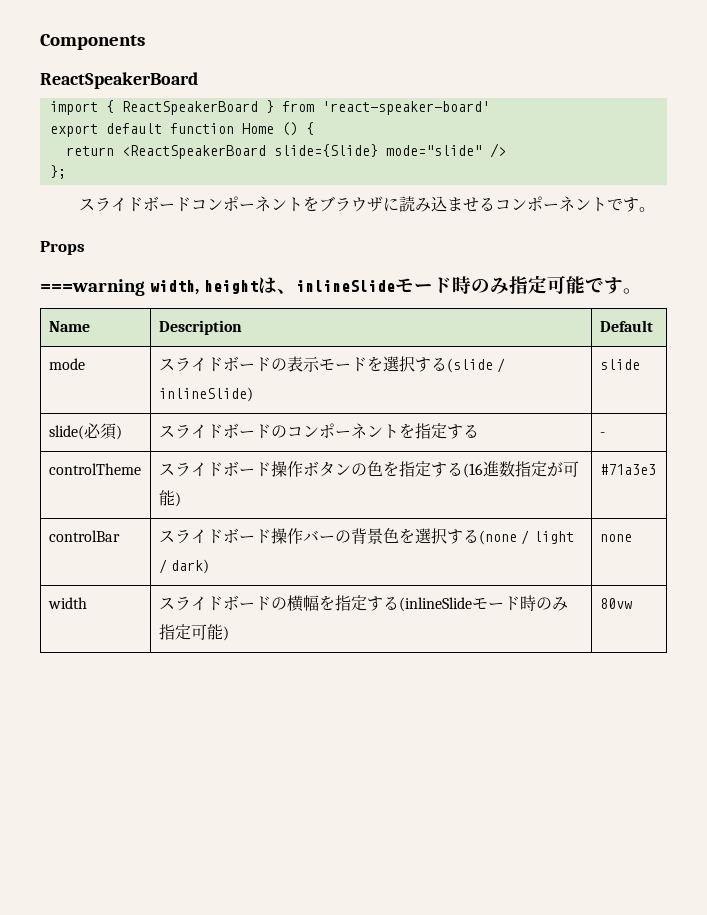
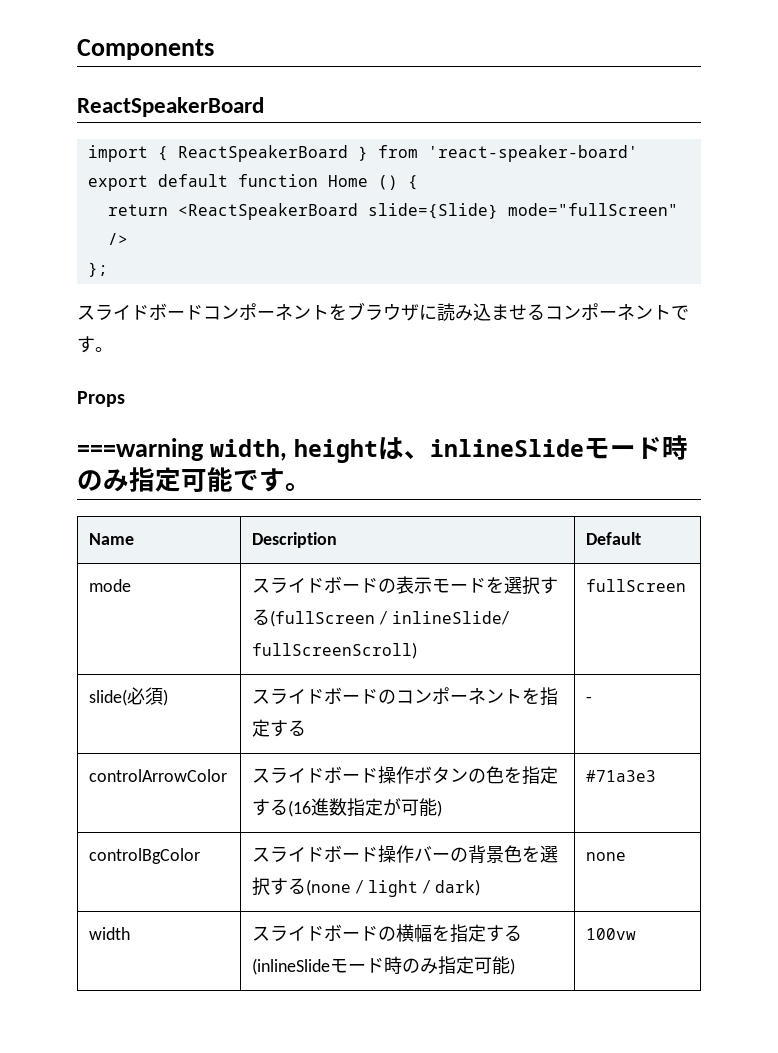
[385,145,482,156] mode="slide" -> [507,203,678,216] mode="fullScreen"
[446,358,506,373] [158,387,253,402] [599,359,640,370] (slide / inlineSlide) | slide -> [270,610,511,627] [252,642,418,659] [586,579,687,592] (fullScreen / inlineSlide/ fullScreenScroll) | fullScreen
[48,463,141,475] controlTheme -> [89,769,228,782] controlArrowColor
[48,530,120,542] controlBar -> [89,848,201,864] controlBgColor
[599,598,632,609] 80vw -> [586,928,637,940] 100vw

